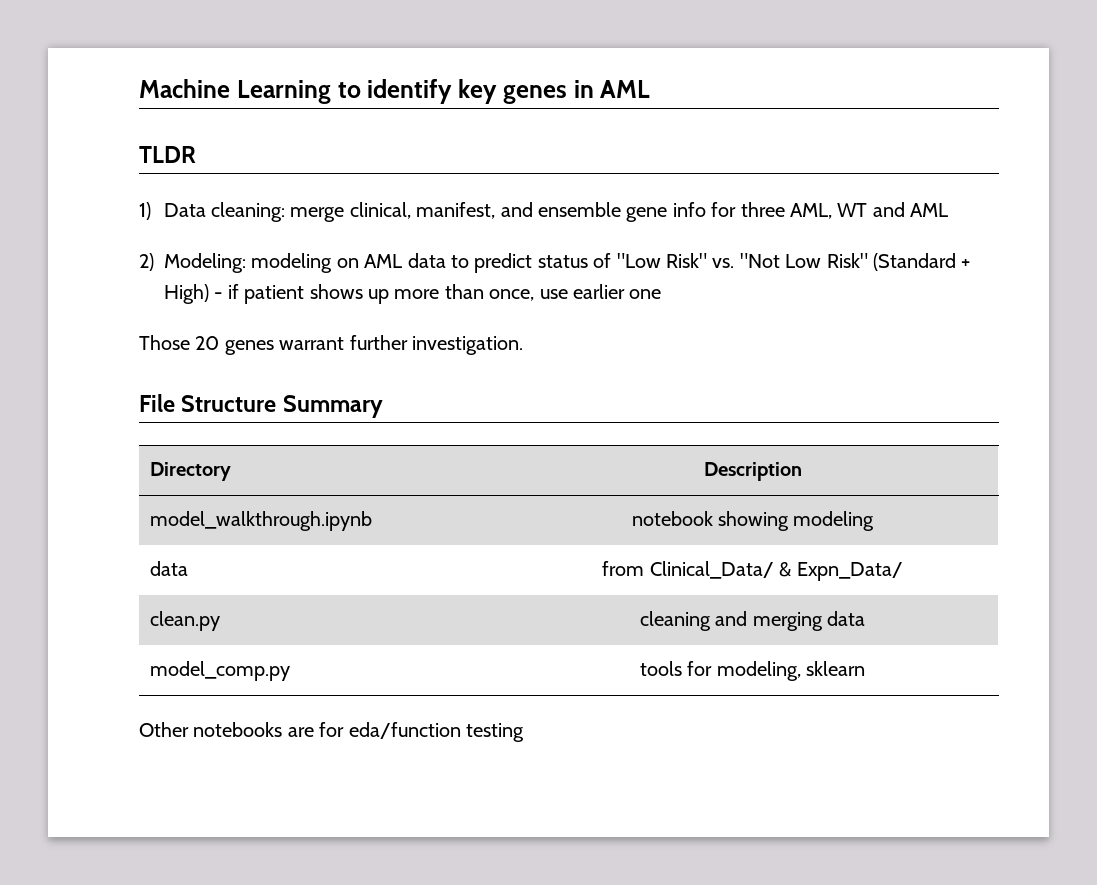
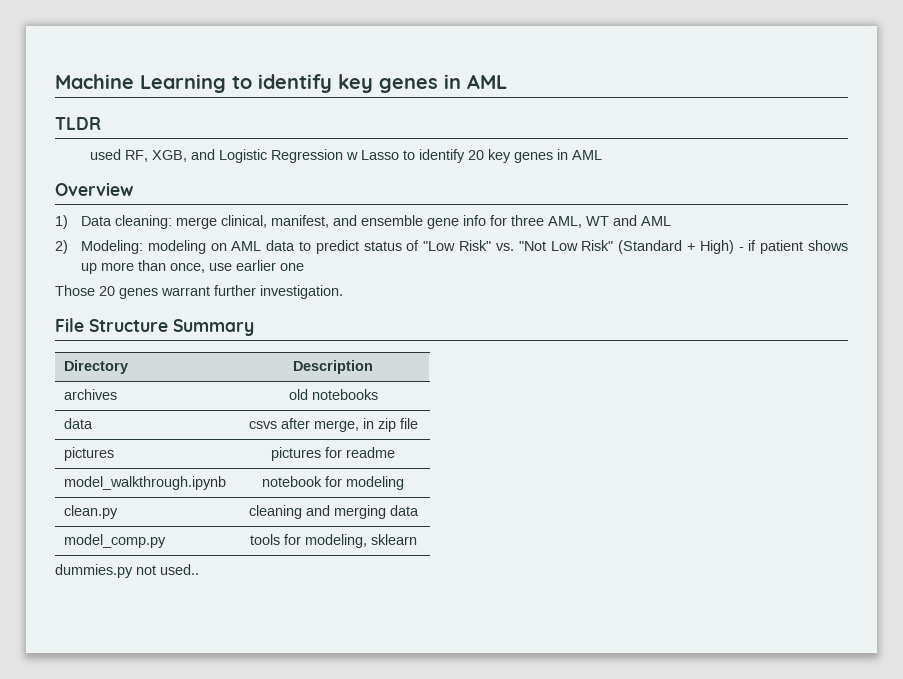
(196, 154) none -> [89,149,602,163] [55,182,133,196] // used RF, XGB, and Logistic Regression w Lasso to identify 20 key genes in AML // Overview
(802, 471) none -> [64,389,118,400] [288,389,378,400] [64,418,94,429] [248,418,418,432] [64,447,115,461] [271,447,395,461] // archives | old notebooks // data | csvs after merge, in zip file // pictures | pictures for readme
[718,511,875,531] [149,561,188,576] [602,561,903,581] showing modeling // data | from Clinical_Data/ & Expn_Data/ -> [325,476,404,490] for modeling
[139,722,524,742] Other notebooks are for eda/function testing -> [55,564,199,578] dummies.py not used..

